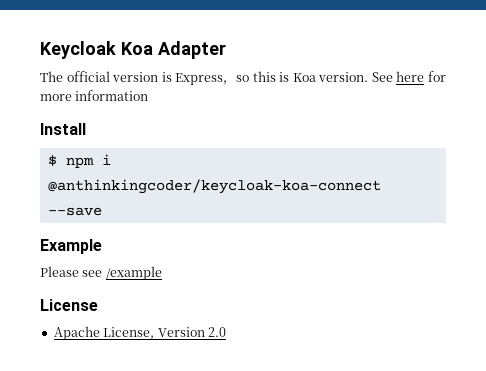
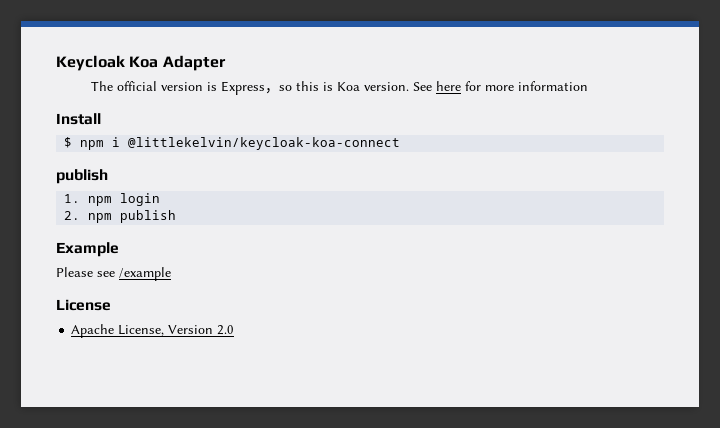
[47,179,381,194] [47,207,102,216] @anthinkingcoder/keycloak-koa-connect --save -> [128,137,401,150] [56,169,108,184] [64,193,161,206] [64,210,177,223] @littlekelvin/keycloak-koa-connect // publish // 1. npm login // 2. npm publish

